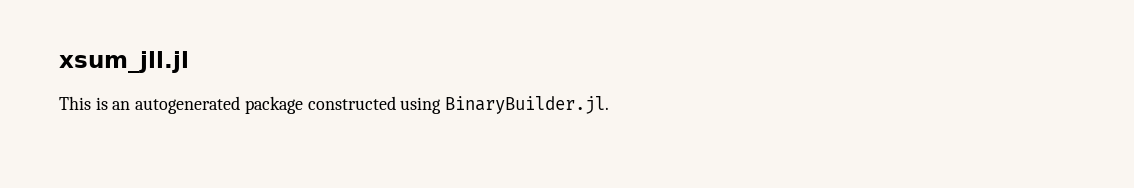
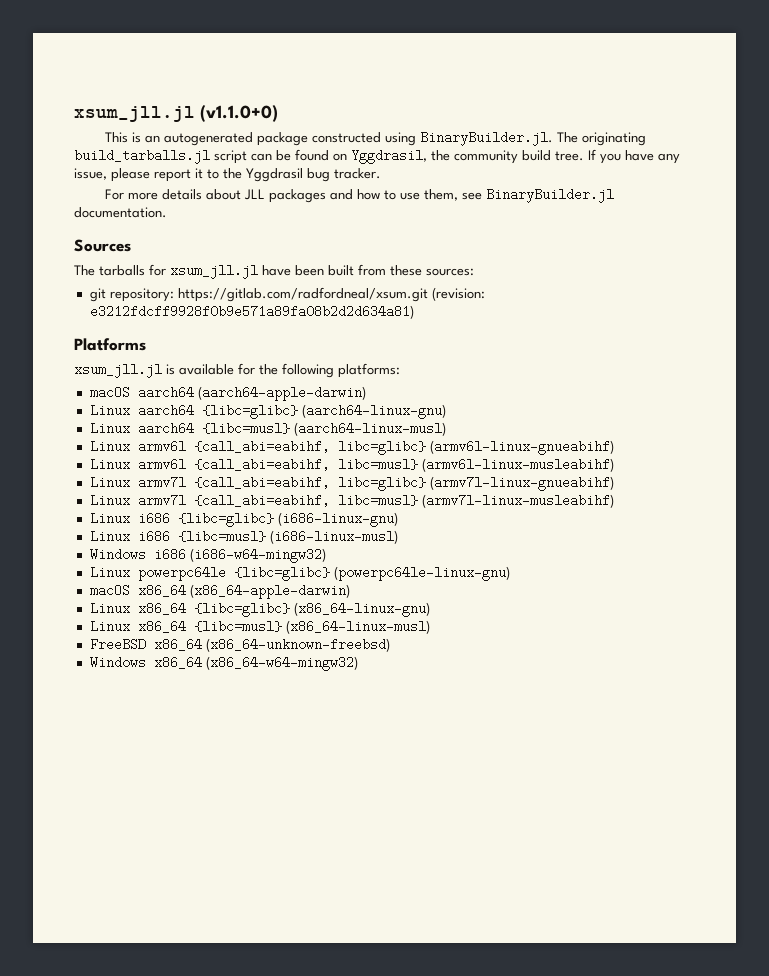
[59,51,189,73] xsum_jll.jl -> [74,105,278,122] xsum_jll.jl (v1.1.0+0)
(610, 105) none -> [557,132,647,146] [74,149,680,164] [74,168,381,182] [105,188,615,203] [74,207,167,218] [74,239,131,252] [74,264,474,279] [89,287,485,302] [89,305,414,319] [74,338,146,351] [74,363,400,378] [89,386,366,401] [89,404,446,419] [89,422,446,436] [89,440,614,455] [89,458,614,472] [89,476,614,491] [89,494,614,508] [89,512,398,527] [89,530,398,544] [89,548,326,563] [89,566,510,581] [89,584,350,599] [89,602,430,617] [89,620,430,634] [89,638,390,652] [89,656,358,671] The originating build_tarballs.jl script can be found on Yggdrasil, the community build tree. If you have any issue, please report it to the Yggdrasil bug tracker. // For more details about JLL packages and how to use them, see BinaryBuilder.jl documentation. // Sources // The tarballs for xsum_jll.jl have been built from these sources: // git repository: https://gitlab.com/radfordneal/xsum.git (revision: e3212fdcff9928f0b9e571a89fa08b2d2d634a81) // Platforms // xsum_jll.jl is available for the following platforms: // macOS aarch64 (aarch64-apple-darwin) // Linux aarch64 {libc=glibc} (aarch64-linux-gnu) // Linux aarch64 {libc=musl} (aarch64-linux-musl) // Linux armv6l {call_abi=eabihf, libc=glibc} (armv6l-linux-gnueabihf) // Linux armv6l {call_abi=eabihf, libc=musl} (armv6l-linux-musleabihf) // Linux armv7l {call_abi=eabihf, libc=glibc} (armv7l-linux-gnueabihf) // Linux armv7l {call_abi=eabihf, libc=musl} (armv7l-linux-musleabihf) // Linux i686 {libc=glibc} (i686-linux-gnu) // Linux i686 {libc=musl} (i686-linux-musl) // Windows i686 (i686-w64-mingw32) // Linux powerpc64le {libc=glibc} (powerpc64le-linux-gnu) // macOS x86_64 (x86_64-apple-darwin) // Linux x86_64 {libc=glibc} (x86_64-linux-gnu) // Linux x86_64 {libc=musl} (x86_64-linux-musl) // FreeBSD x86_64 (x86_64-unknown-freebsd) // Windows x86_64 (x86_64-w64-mingw32)

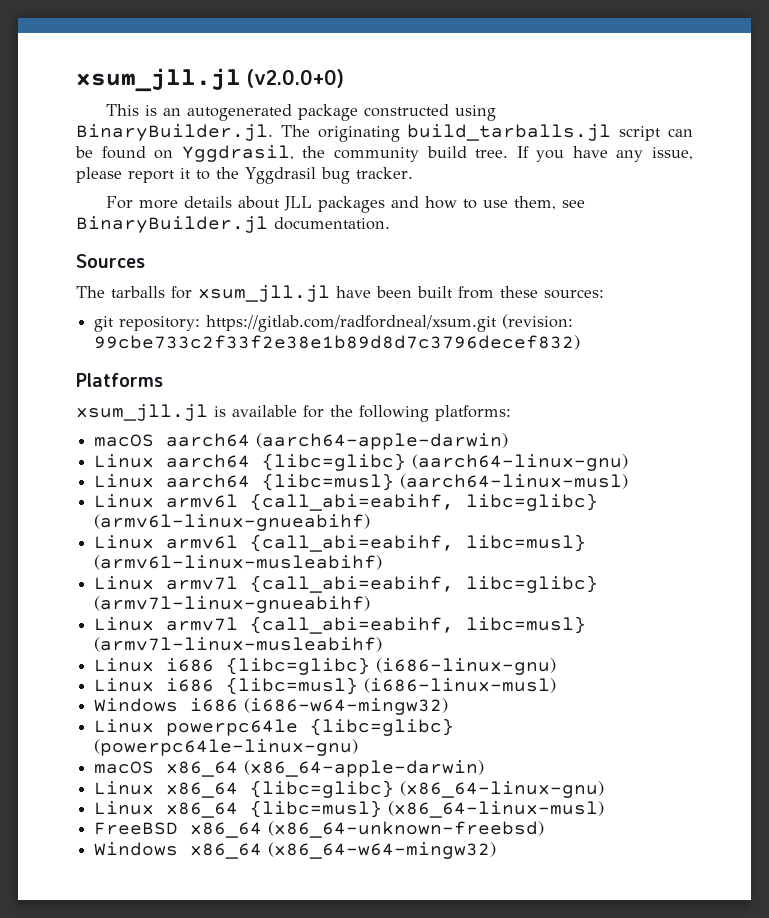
[74,105,278,122] xsum_jll.jl (v1.1.0+0) -> [76,68,344,92] xsum_jll.jl (v2.0.0+0)
[89,305,414,319] e3212fdcff9928f0b9e571a89fa08b2d2d634a81) -> [94,335,581,350] 99cbe733c2f33f2e38e1b89d8d7c3796decef832)

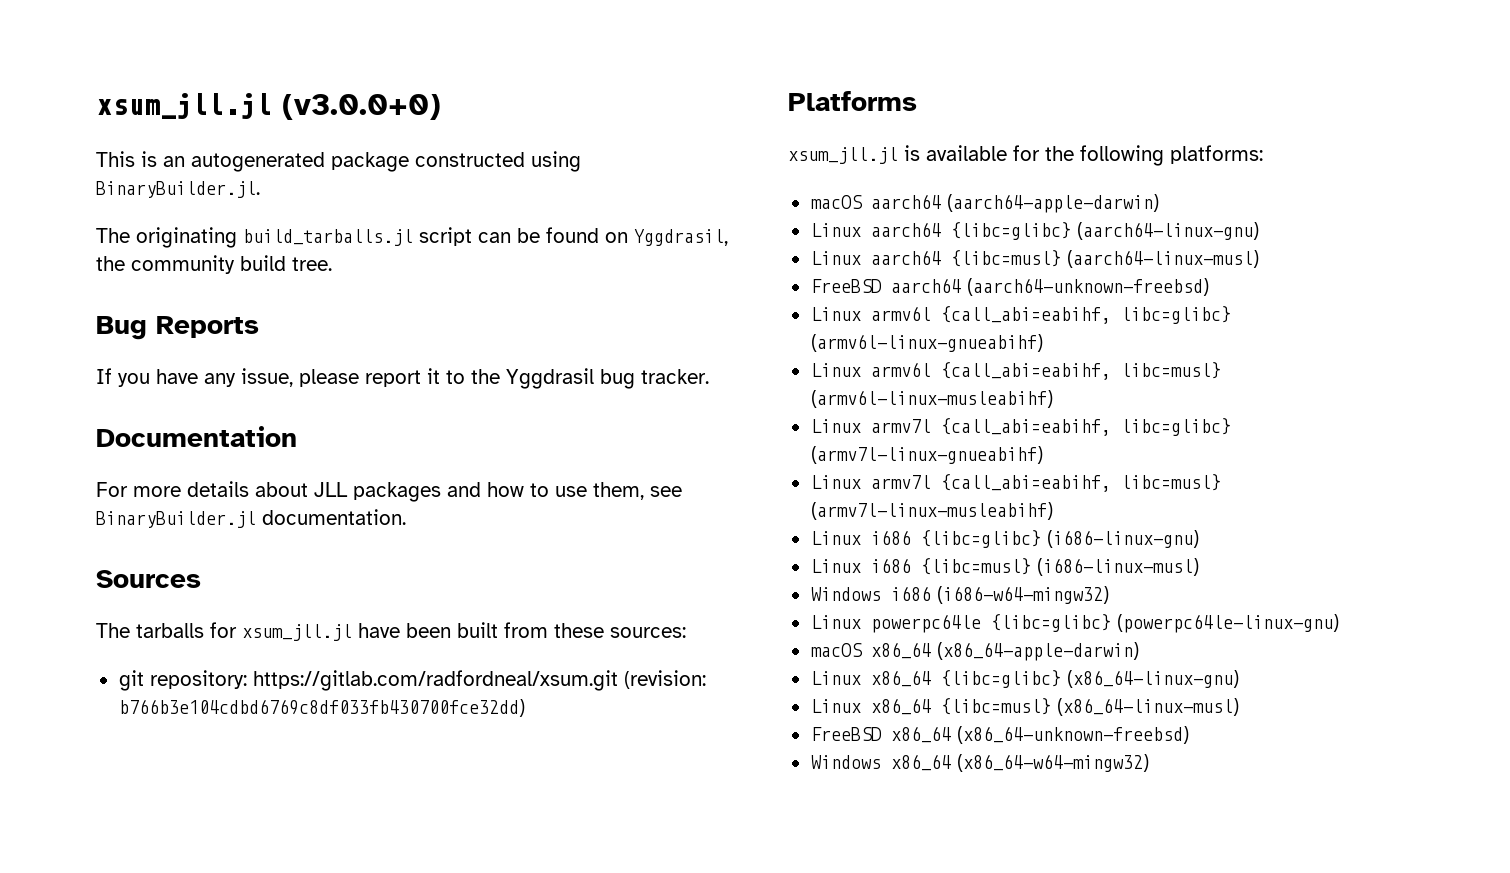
[76,68,344,92] xsum_jll.jl (v2.0.0+0) -> [96,93,441,120] xsum_jll.jl (v3.0.0+0)
(273, 132) none -> (260, 189) //
(509, 153) none -> [96,316,259,340] // Bug Reports //
(413, 173) none -> [96,426,297,447] // Documentation
[94,335,581,350] 99cbe733c2f33f2e38e1b89d8d7c3796decef832) -> [118,699,525,717] b766b3e104cdbd6769c8df033fb430700fce32dd)
(629, 481) none -> [810,278,1209,296] // FreeBSD aarch64 (aarch64-unknown-freebsd)

